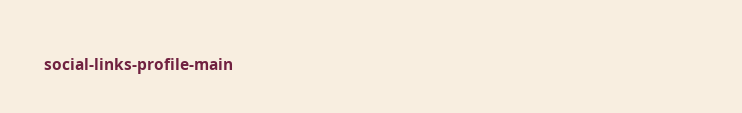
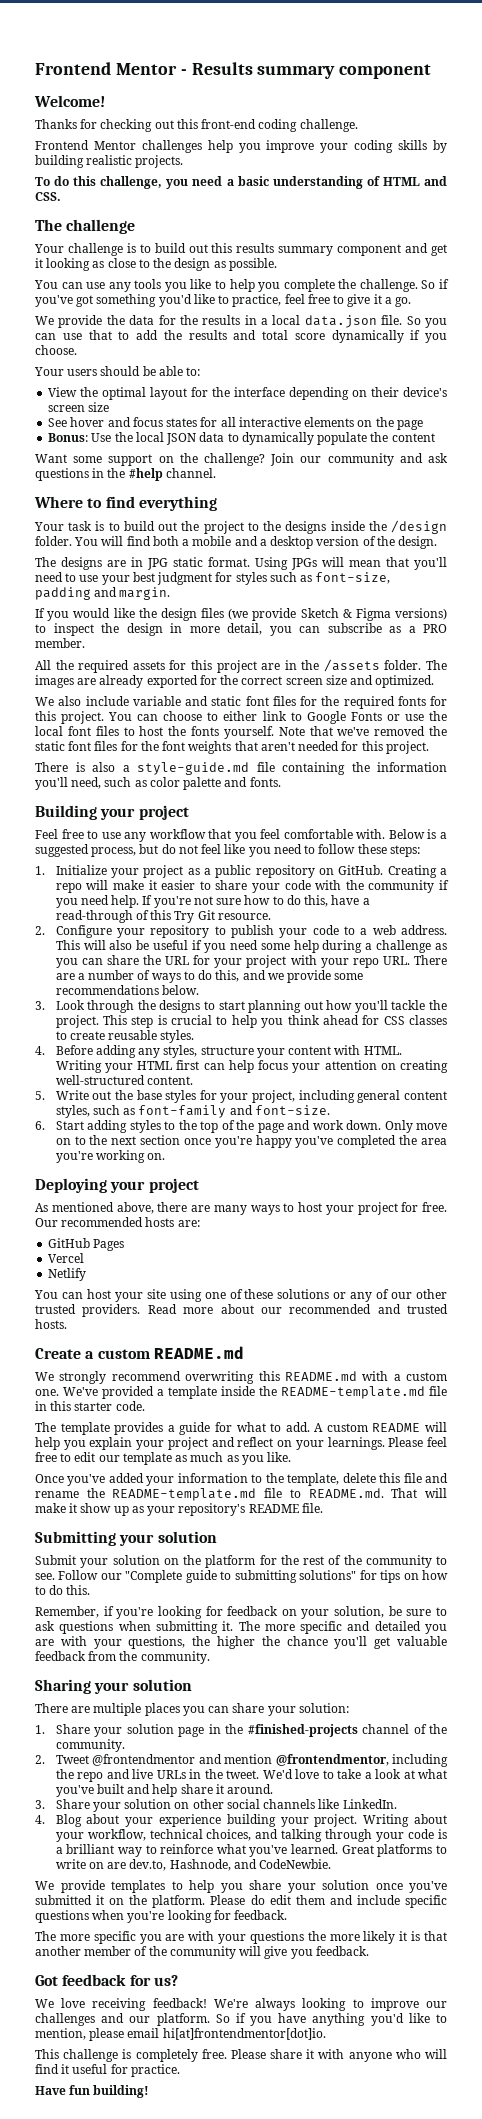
[44,58,233,74] social-links-profile-main -> [35,62,432,79] [34,95,105,107] [35,119,358,132] [35,140,448,153] [35,155,184,168] [35,176,447,189] [35,192,61,201] [35,219,136,234] [34,243,448,256] [35,258,277,271] [34,279,449,292] [35,294,412,307] [35,315,447,328] [35,330,447,343] [35,345,77,355] [34,366,201,376] [48,387,447,400] [48,402,110,412] [48,417,423,430] [48,432,435,445] [35,453,448,466] [35,468,216,481] [34,496,217,511] [34,520,447,534] [35,536,438,549] [35,557,447,570] [35,572,391,585] [35,587,171,600] [35,608,448,621] [35,623,447,636] [35,638,85,648] [35,659,447,673] [35,675,435,688] [35,696,447,709] [35,711,448,724] [35,726,447,739] [35,741,429,754] [35,762,447,775] [35,777,281,790] [35,805,189,820] [35,829,448,842] [35,844,420,857] [35,865,447,878] [55,880,449,893] [55,895,370,908] [55,910,271,923] [35,925,447,938] [55,940,447,953] [55,955,447,968] [55,970,364,983] [55,985,199,995] [35,1000,447,1013] [55,1015,447,1028] [55,1030,195,1043] [35,1045,402,1058] [55,1060,448,1073] [55,1075,193,1085] [35,1090,447,1103] [55,1105,330,1118] [35,1120,448,1133] [55,1135,447,1148] [55,1150,166,1163] [35,1178,199,1193] [35,1202,447,1215] [35,1217,200,1227] [48,1238,125,1251] [48,1253,85,1263] [48,1268,87,1281] [34,1289,447,1302] [35,1304,448,1317] [35,1319,67,1329] [35,1346,244,1359] [35,1371,447,1384] [35,1386,447,1399] [35,1401,145,1411] [35,1422,447,1435] [35,1437,447,1450] [35,1452,292,1465] [35,1473,448,1486] [35,1488,448,1501] [35,1503,323,1516] [35,1531,217,1546] [35,1555,447,1568] [35,1570,448,1583] [35,1585,91,1595] [35,1606,447,1619] [35,1621,448,1634] [35,1636,448,1649] [35,1651,210,1664] [35,1679,192,1694] [35,1703,349,1716] [35,1724,447,1737] [55,1739,125,1752] [35,1754,449,1767] [55,1769,447,1782] [55,1784,274,1797] [35,1799,397,1812] [35,1814,447,1827] [55,1829,447,1842] [55,1844,447,1857] [55,1859,332,1871] [35,1880,447,1893] [35,1895,447,1908] [35,1910,288,1923] [35,1931,448,1944] [35,1946,369,1959] [35,1974,178,1986] [35,1998,447,2011] [35,2013,447,2026] [35,2028,326,2041] [35,2049,448,2062] [35,2064,180,2077] [35,2085,150,2098] Frontend Mentor - Results summary component // Welcome! // Thanks for checking out this front-end coding challenge. // Frontend Mentor challenges help you improve your coding skills by building realistic projects. // To do this challenge, you need a basic understanding of HTML and CSS. // The challenge // Your challenge is to build out this results summary component and get it looking as close to the design as possible. // You can use any tools you like to help you complete the challenge. So if you've got something you'd like to practice, feel free to give it a go. // We provide the data for the results in a local data.json file. So you can use that to add the results and total score dynamically if you choose. // Your users should be able to: // View the optimal layout for the interface depending on their device's screen size // See hover and focus states for all interactive elements on the page // Bonus: Use the local JSON data to dynamically populate the content // Want some support on the challenge? Join our community and ask questions in the #help channel. // Where to find everything // Your task is to build out the project to the designs inside the /design folder. You will find both a mobile and a desktop version of the design. // The designs are in JPG static format. Using JPGs will mean that you'll need to use your best judgment for styles such as font-size, padding and margin. // If you would like the design files (we provide Sketch & Figma versions) to inspect the design in more detail, you can subscribe as a PRO member. // All the required assets for this project are in the /assets folder. The images are already exported for the correct screen size and optimized. // We also include variable and static font files for the required fonts for this project. You can choose to either link to Google Fonts or use the local font files to host the fonts yourself. Note that we've removed the static font files for the font weights that aren't needed for this project. // There is also a style-guide.md file containing the information you'll need, such as color palette and fonts. // Building your project // Feel free to use any workflow that you feel comfortable with. Below is a suggested process, but do not feel like you need to follow these steps: // 1. Initialize your project as a public repository on GitHub. Creating a repo will make it easier to share your code with the community if you need help. If you're not sure how to do this, have a read-through of this Try Git resource. // 2. Configure your repository to publish your code to a web address. This will also be useful if you need some help during a challenge as you can share the URL for your project with your repo URL. There are a number of ways to do this, and we provide some recommendations below. // 3. Look through the designs to start planning out how you'll tackle the project. This step is crucial to help you think ahead for CSS classes to create reusable styles. // 4. Before adding any styles, structure your content with HTML. Writing your HTML first can help focus your attention on creating well-structured content. // 5. Write out the base styles for your project, including general content styles, such as font-family and font-size. // 6. Start adding styles to the top of the page and work down. Only move on to the next section once you're happy you've completed the area you're working on. // Deploying your project // As mentioned above, there are many ways to host your project for free. Our recommended hosts are: // GitHub Pages // Vercel // Netlify // You can host your site using one of these solutions or any of our other trusted providers. Read more about our recommended and trusted hosts. // Create a custom README.md // We strongly recommend overwriting this README.md with a custom one. We've provided a template inside the README-template.md file in this starter code. // The template provides a guide for what to add. A custom README will help you explain your project and reflect on your learnings. Please feel free to edit our template as much as you like. // Once you've added your information to the template, delete this file and rename the README-template.md file to README.md. That will make it show up as your repository's README file. // Submitting your solution // Submit your solution on the platform for the rest of the community to see. Follow our "Complete guide to submitting solutions" for tips on how to do this. // Remember, if you're looking for feedback on your solution, be sure to ask questions when submitting it. The more specific and detailed you are with your questions, the higher the chance you'll get valuable feedback from the community. // Sharing your solution // There are multiple places you can share your solution: // 1. Share your solution page in the #finished-projects channel of the community. // 2. Tweet @frontendmentor and mention @frontendmentor, including the repo and live URLs in the tweet. We'd love to take a look at what you've built and help share it around. // 3. Share your solution on other social channels like LinkedIn. // 4. Blog about your experience building your project. Writing about your workflow, technical choices, and talking through your code is a brilliant way to reinforce what you've learned. Great platforms to write on are dev.to, Hashnode, and CodeNewbie. // We provide templates to help you share your solution once you've submitted it on the platform. Please do edit them and include specific questions when you're looking for feedback. // The more specific you are with your questions the more likely it is that another member of the community will give you feedback. // Got feedback for us? // We love receiving feedback! We're always looking to improve our challenges and our platform. So if you have anything you'd like to mention, please email hi[at]frontendmentor[dot]io. // This challenge is completely free. Please share it with anyone who will find it useful for practice. // Have fun building!

